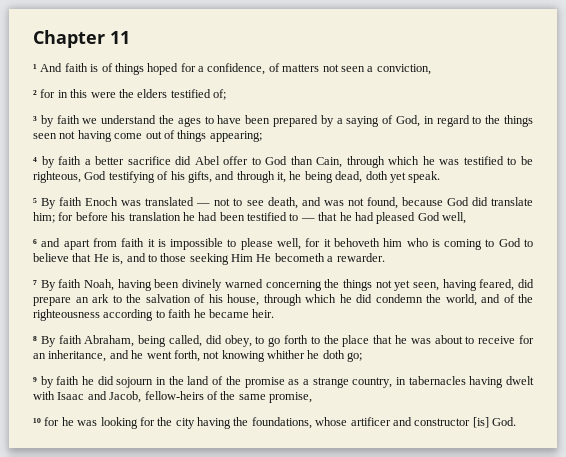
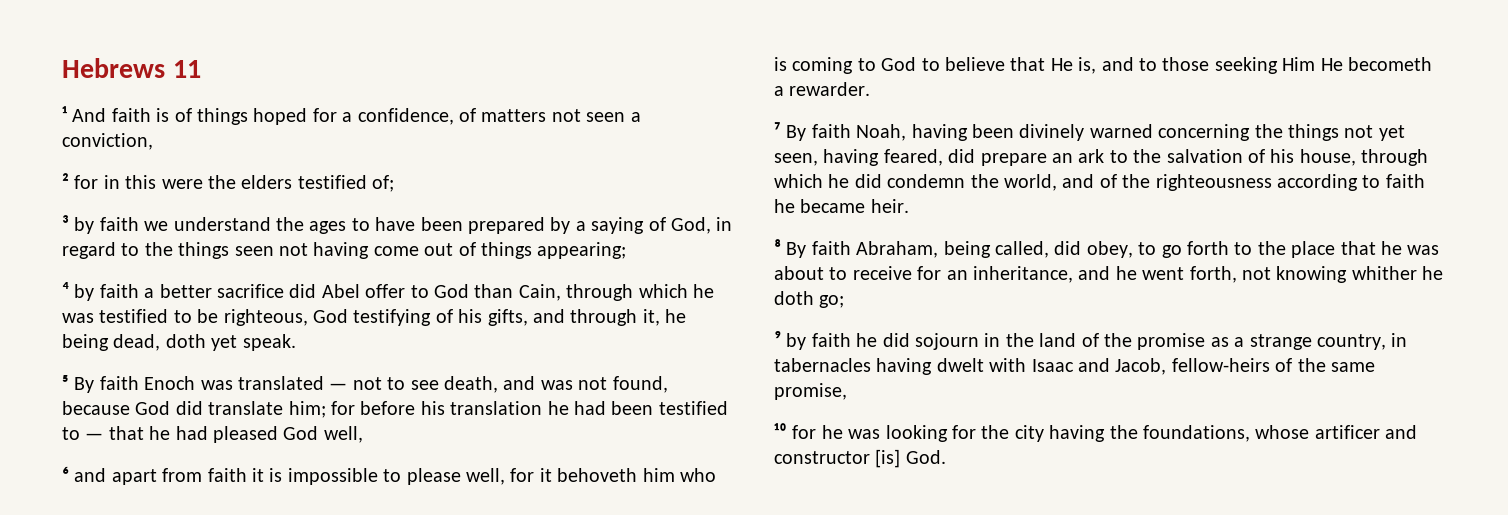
[33,30,105,48] Chapter -> [62,58,165,78] Hebrews

